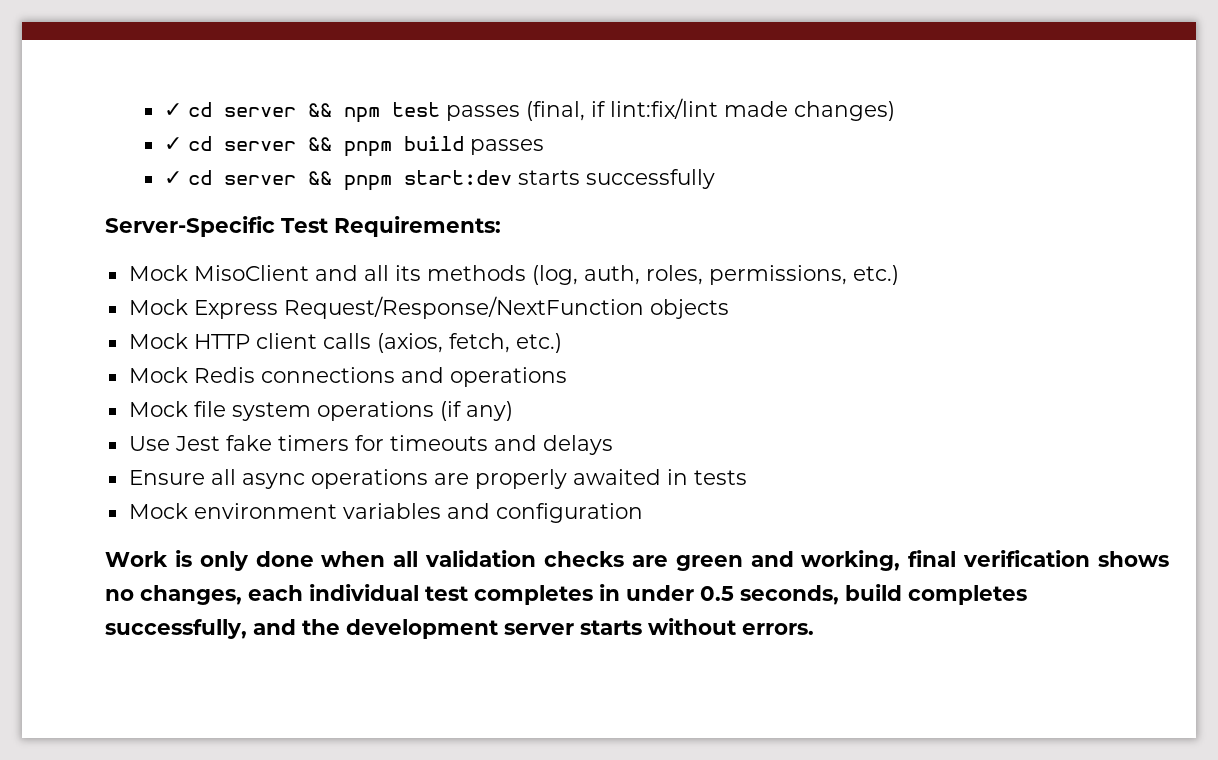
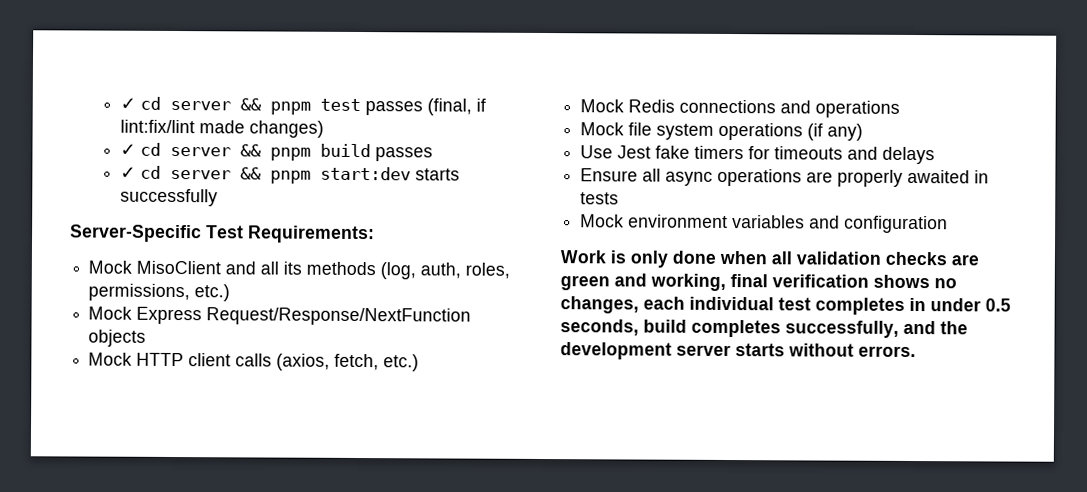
[164,102,381,123] ✓ cd server && npm -> [120,96,312,115] ✓ cd server && pnpm

